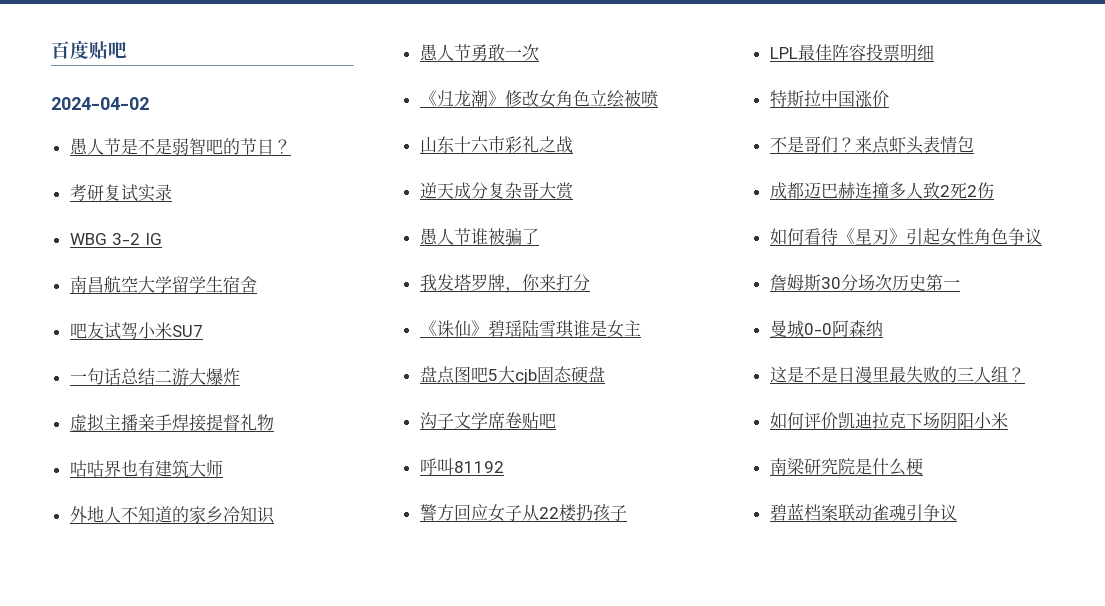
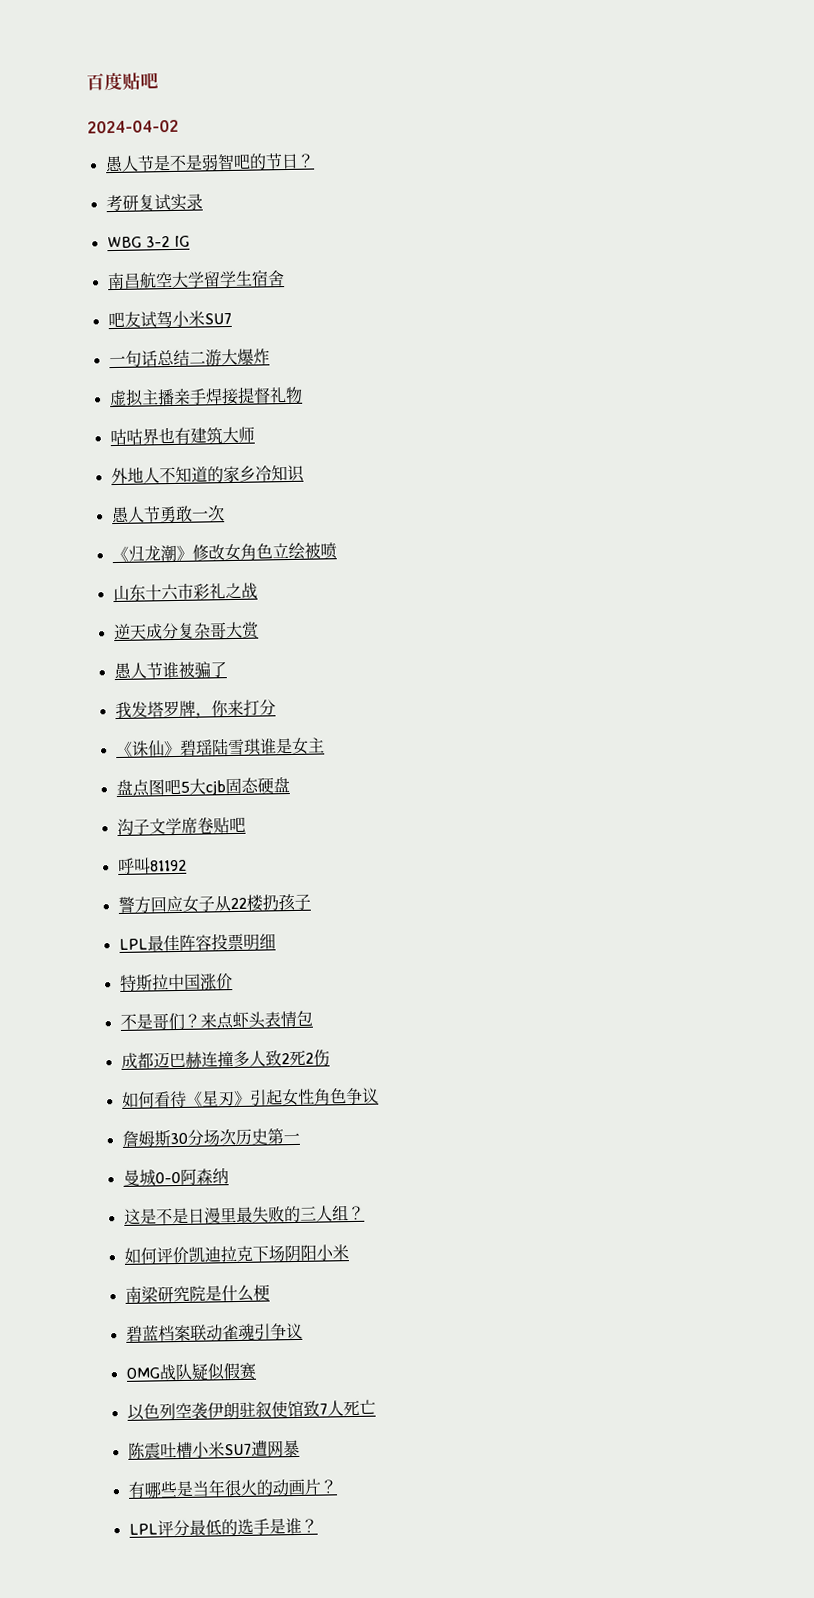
(957, 512) none -> [125,1362,257,1382] [126,1399,376,1421] [127,1439,300,1459] [127,1478,337,1499] [128,1517,318,1537] // OMG战队疑似假赛 // 以色列空袭伊朗驻叙使馆致7人死亡 // 陈震吐槽小米SU7遭网暴 // 有哪些是当年很火的动画片？ // LPL评分最低的选手是谁？

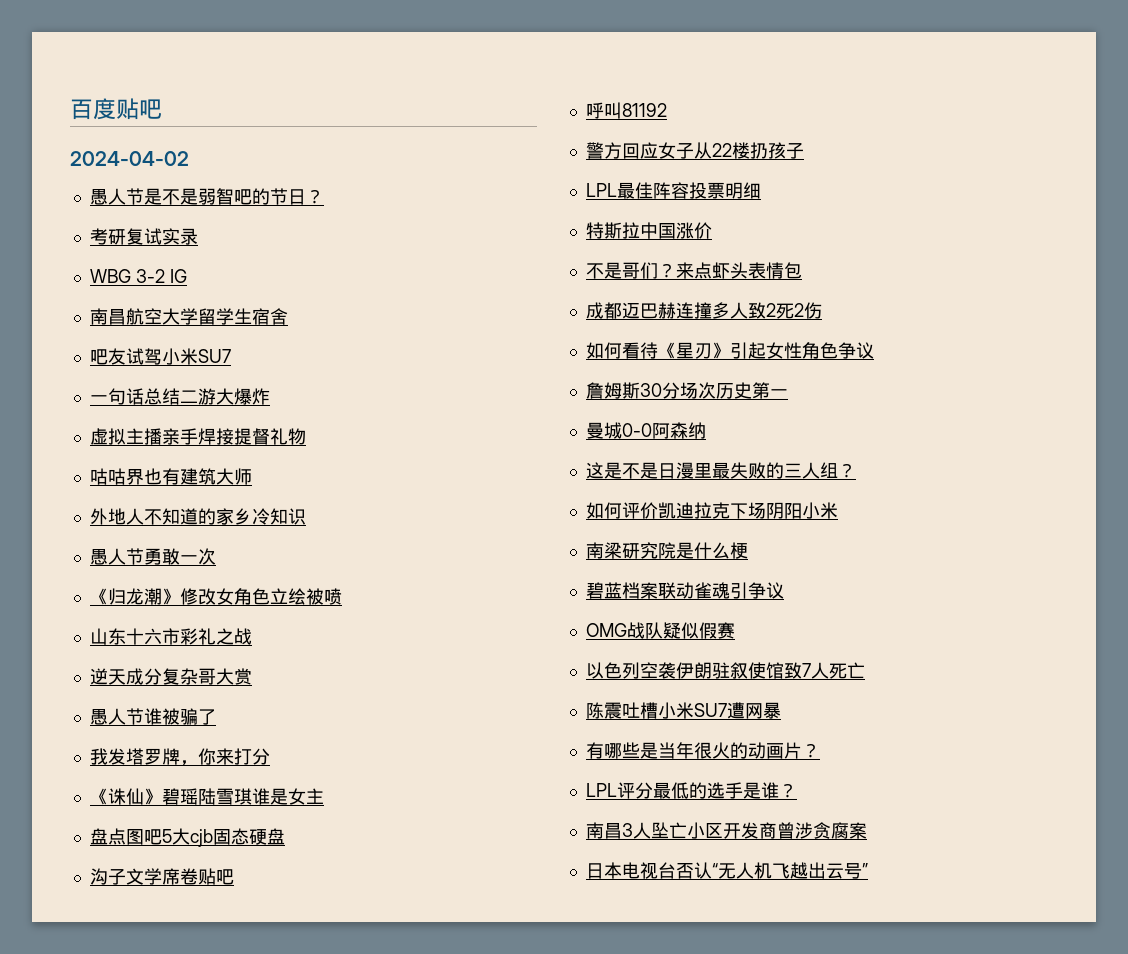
(318, 1525) none -> [585,822,867,839] [585,862,868,879] // 南昌3人坠亡小区开发商曾涉贪腐案 // 日本电视台否认“无人机飞越出云号”

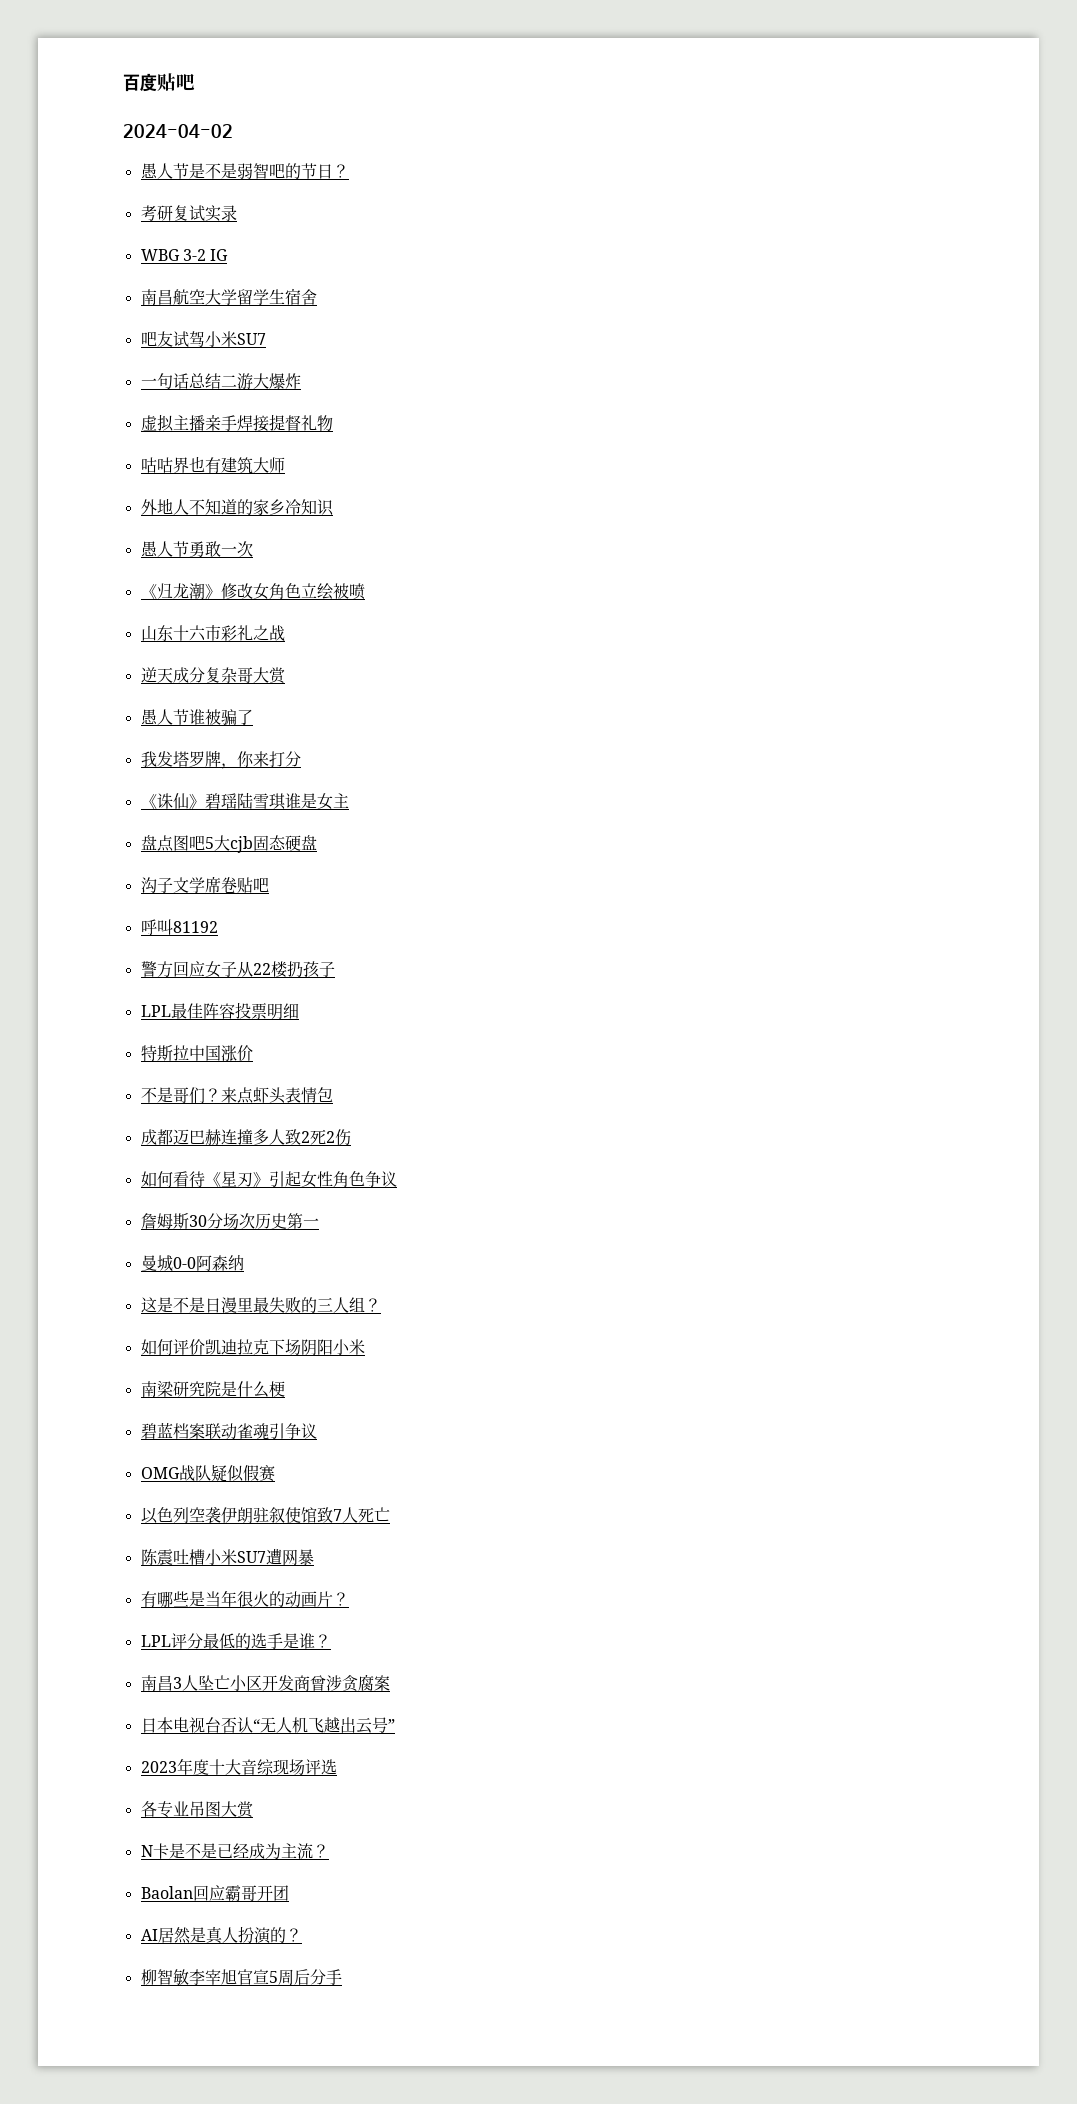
(868, 870) none -> [140,1758,337,1775] [140,1801,254,1818] [140,1843,329,1859] [140,1885,289,1901] [140,1926,302,1944] [140,1969,342,1986] // 2023年度十大音综现场评选 // 各专业吊图大赏 // N卡是不是已经成为主流？ // Baolan回应霸哥开团 // AI居然是真人扮演的？ // 柳智敏李宰旭官宣5周后分手

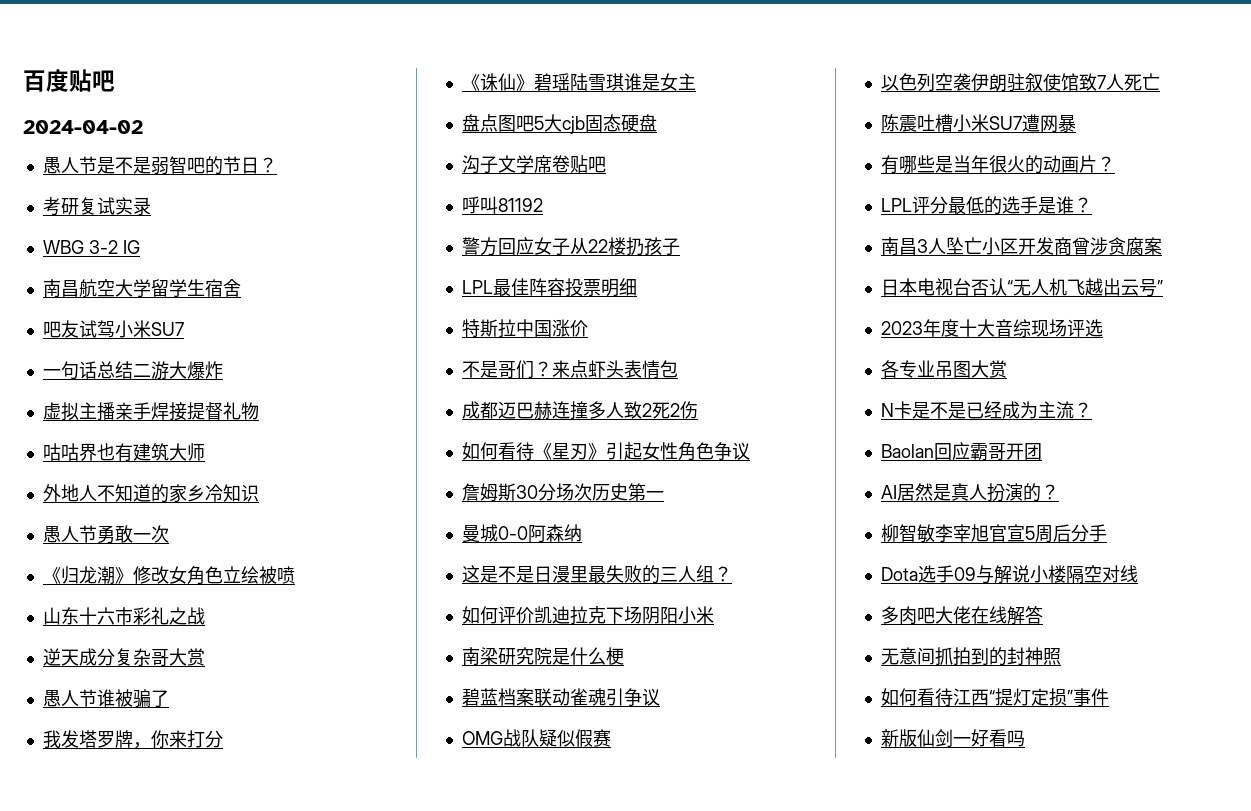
(342, 1977) none -> [880,565,1138,584] [880,606,1043,625] [880,647,1061,666] [880,688,1109,707] [880,729,1025,747] // Dota选手09与解说小楼隔空对线 // 多肉吧大佬在线解答 // 无意间抓拍到的封神照 // 如何看待江西“提灯定损”事件 // 新版仙剑一好看吗

